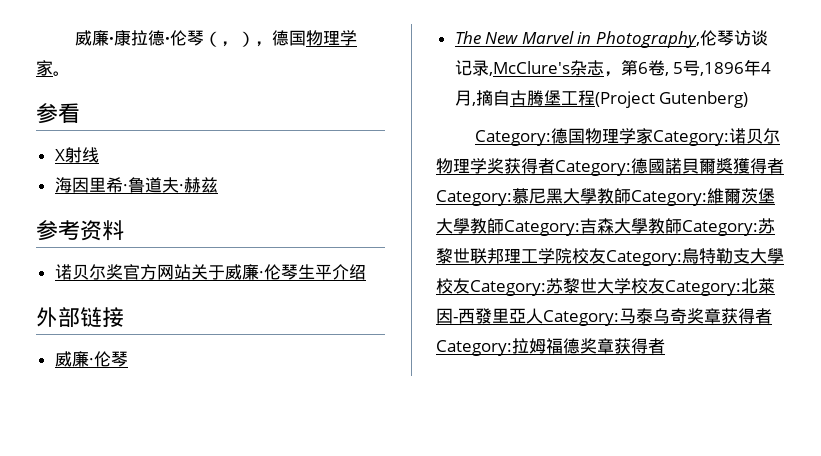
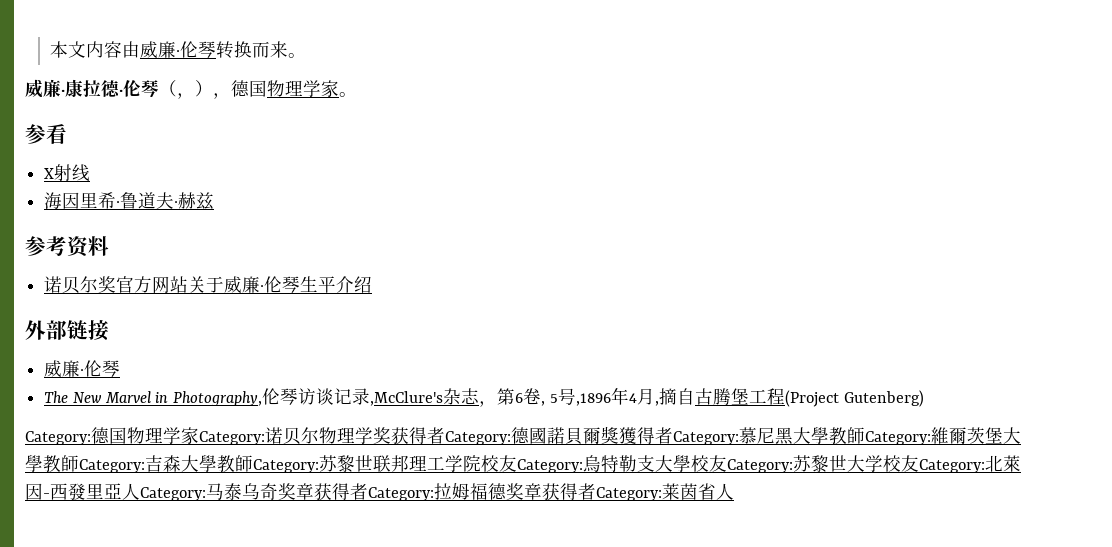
(74, 38) none -> [49,41,306,59] 本文内容由威廉·伦琴转换而来。 //
(665, 346) none -> [596,483,734,501] Category:莱茵省人

